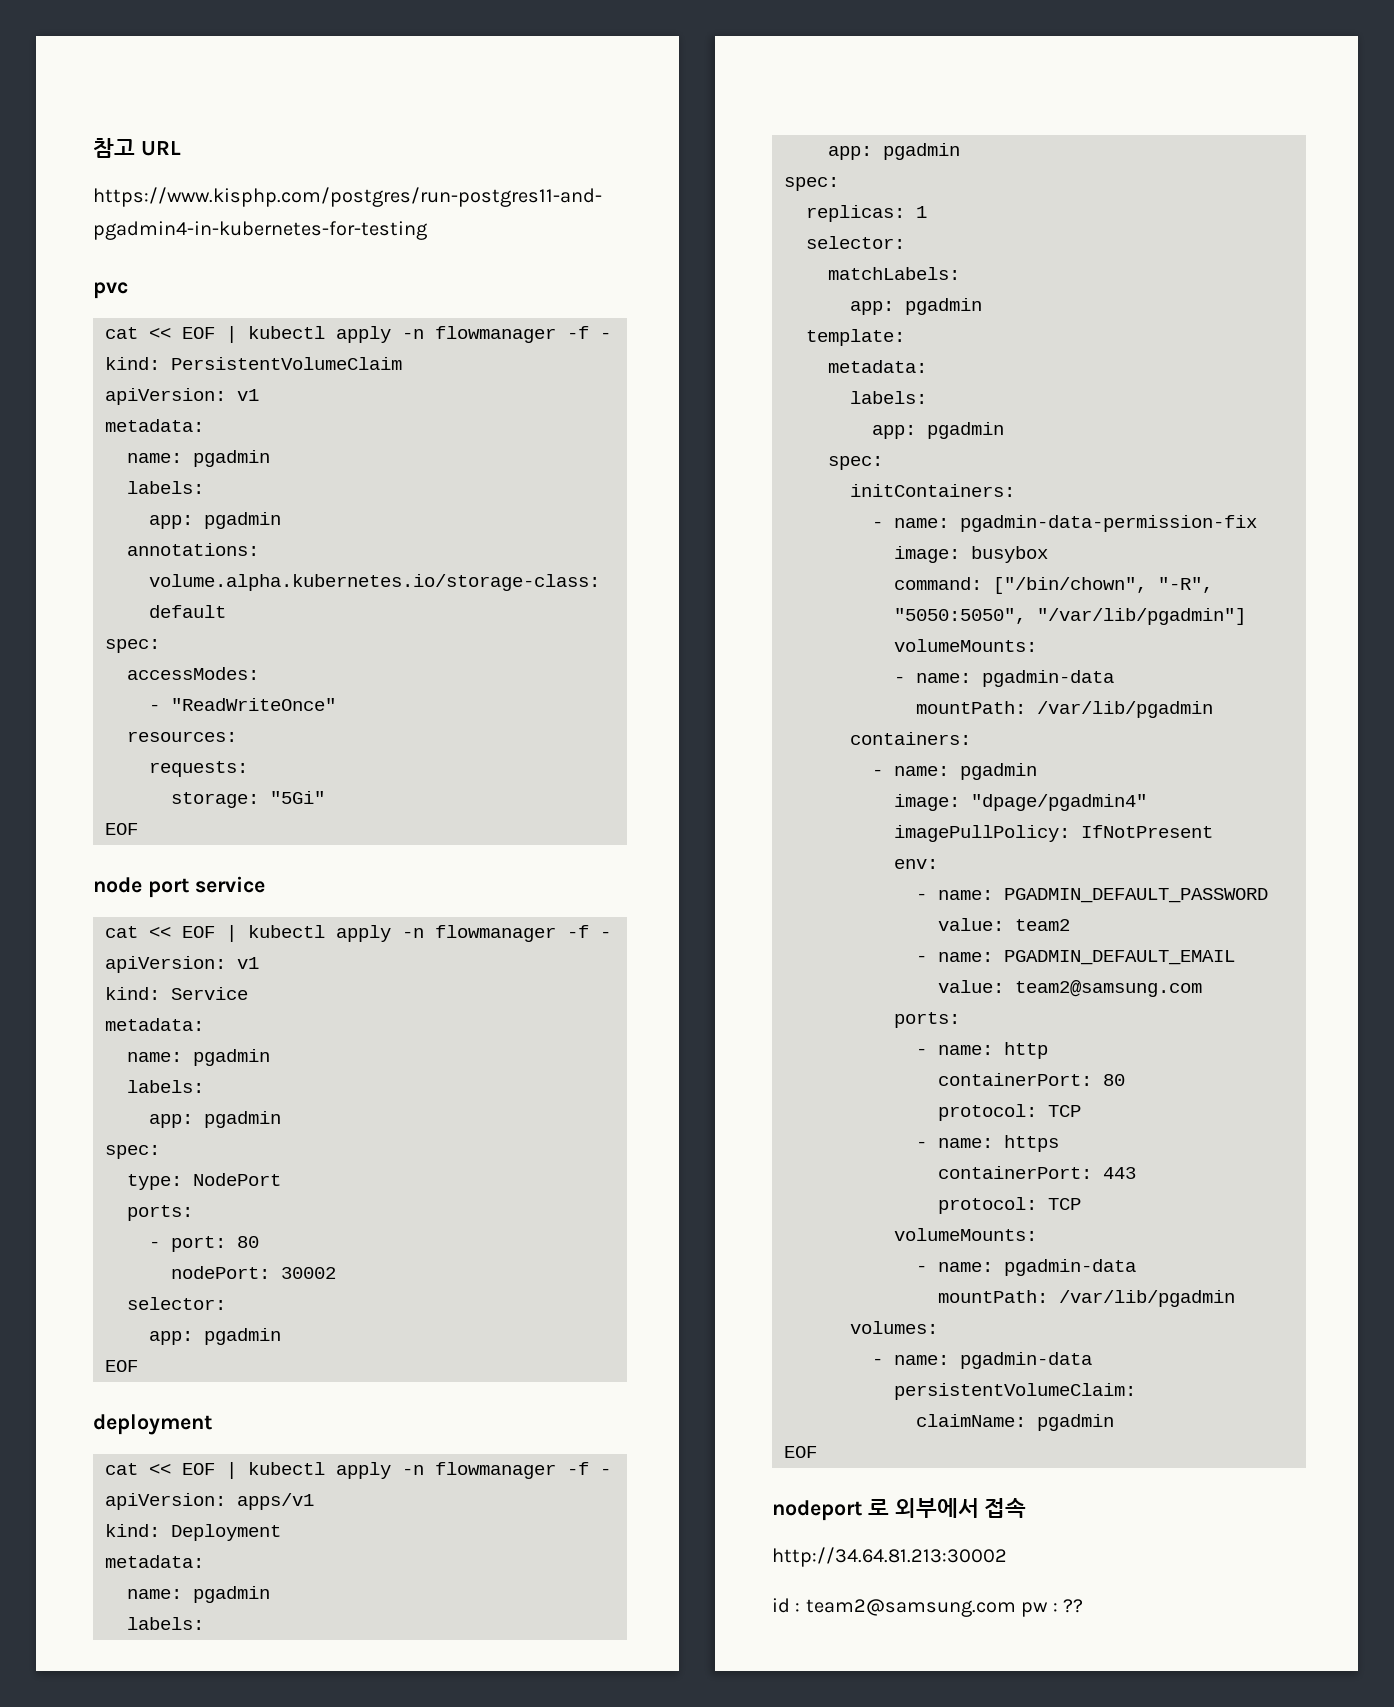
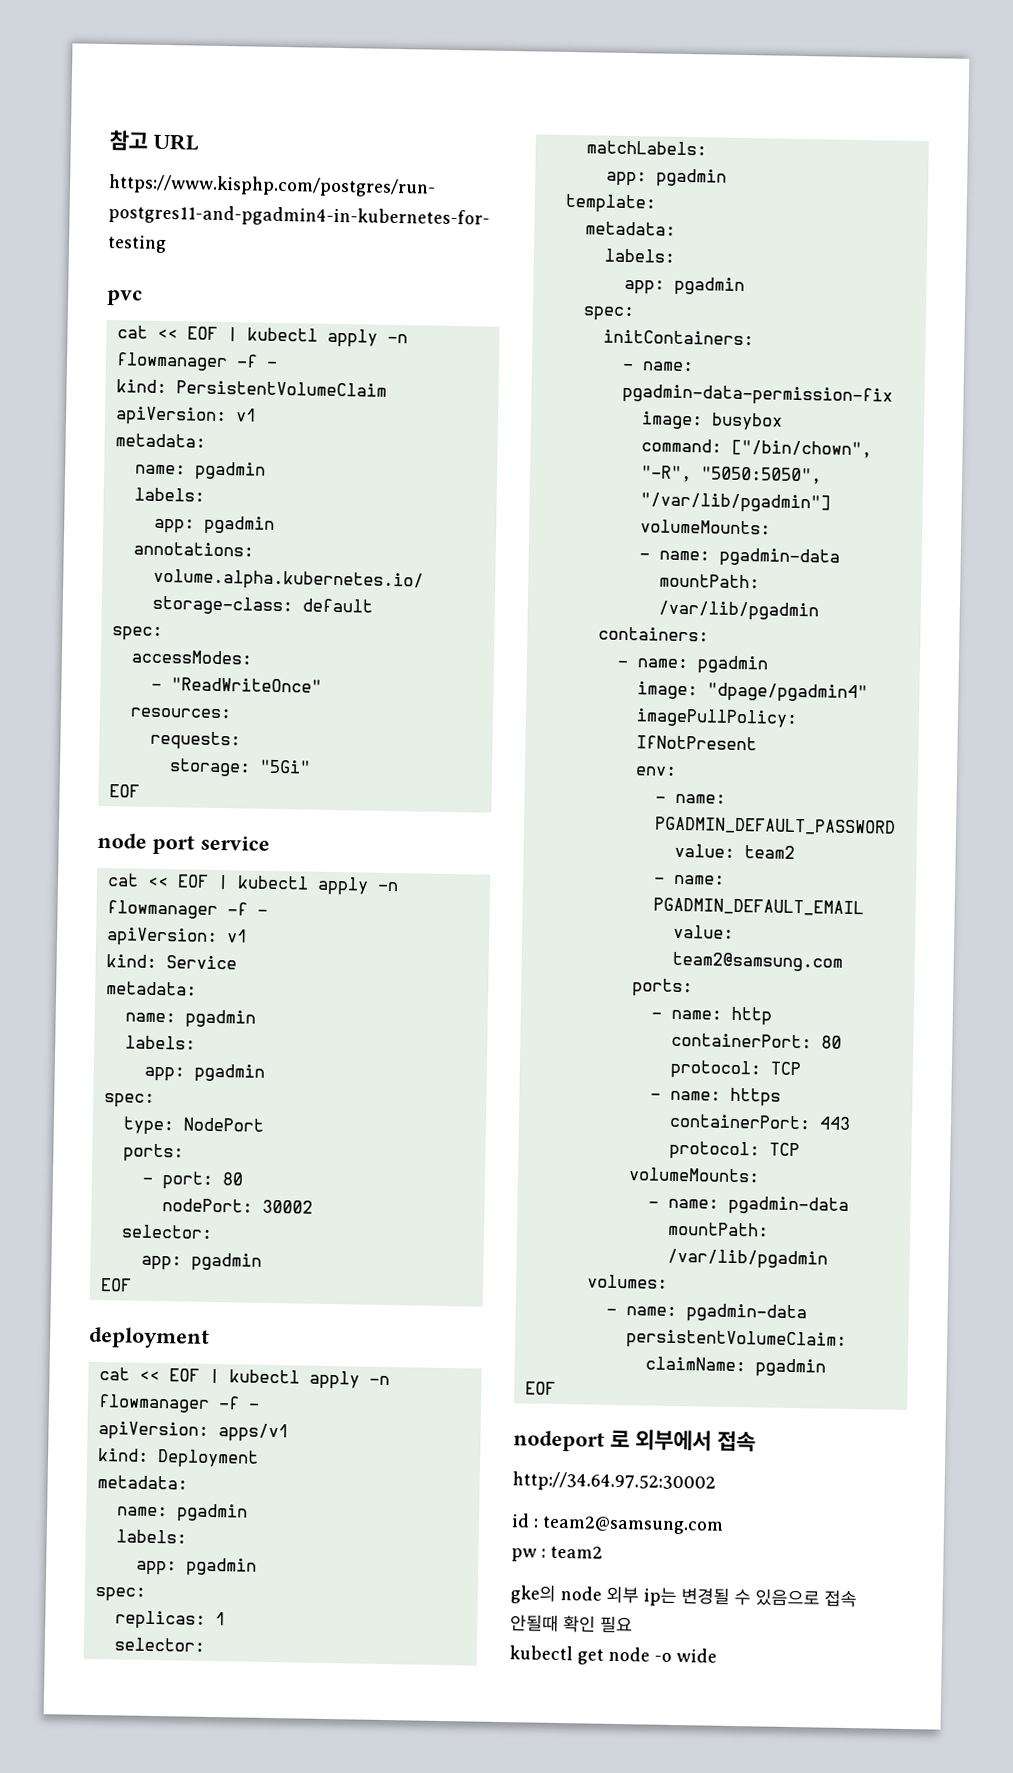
[772,1547,1007,1567] http://34.64.81.213:30002 -> [512,1471,716,1493] http://34.64.97.52:30002
(1016, 1608) none -> (724, 1525) //
[1063,1599,1083,1613] ?? -> [550,1545,603,1559] [510,1584,857,1608] [510,1614,633,1634] [509,1645,717,1665] team2 // gke의 node 외부 ip는 변경될 수 있음으로 접속 안될때 확인 필요 // kubectl get node -o wide

